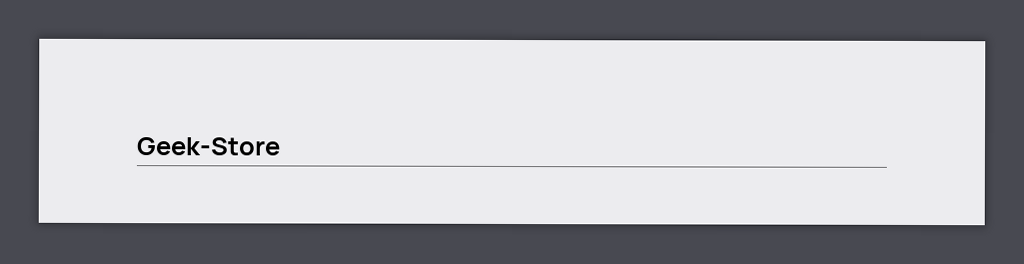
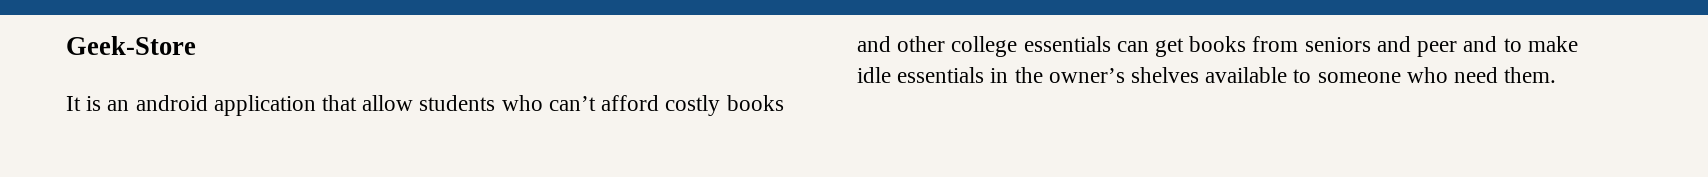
(280, 146) none -> [66,95,784,116] [857,36,1578,57] [857,67,1557,83] // It is an android application that allow students who can’t afford costly books and other college essentials can get books from seniors and peer and to make idle essentials in the owner’s shelves available to someone who need them.

